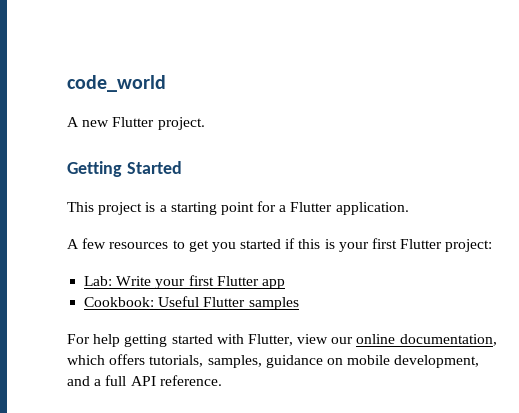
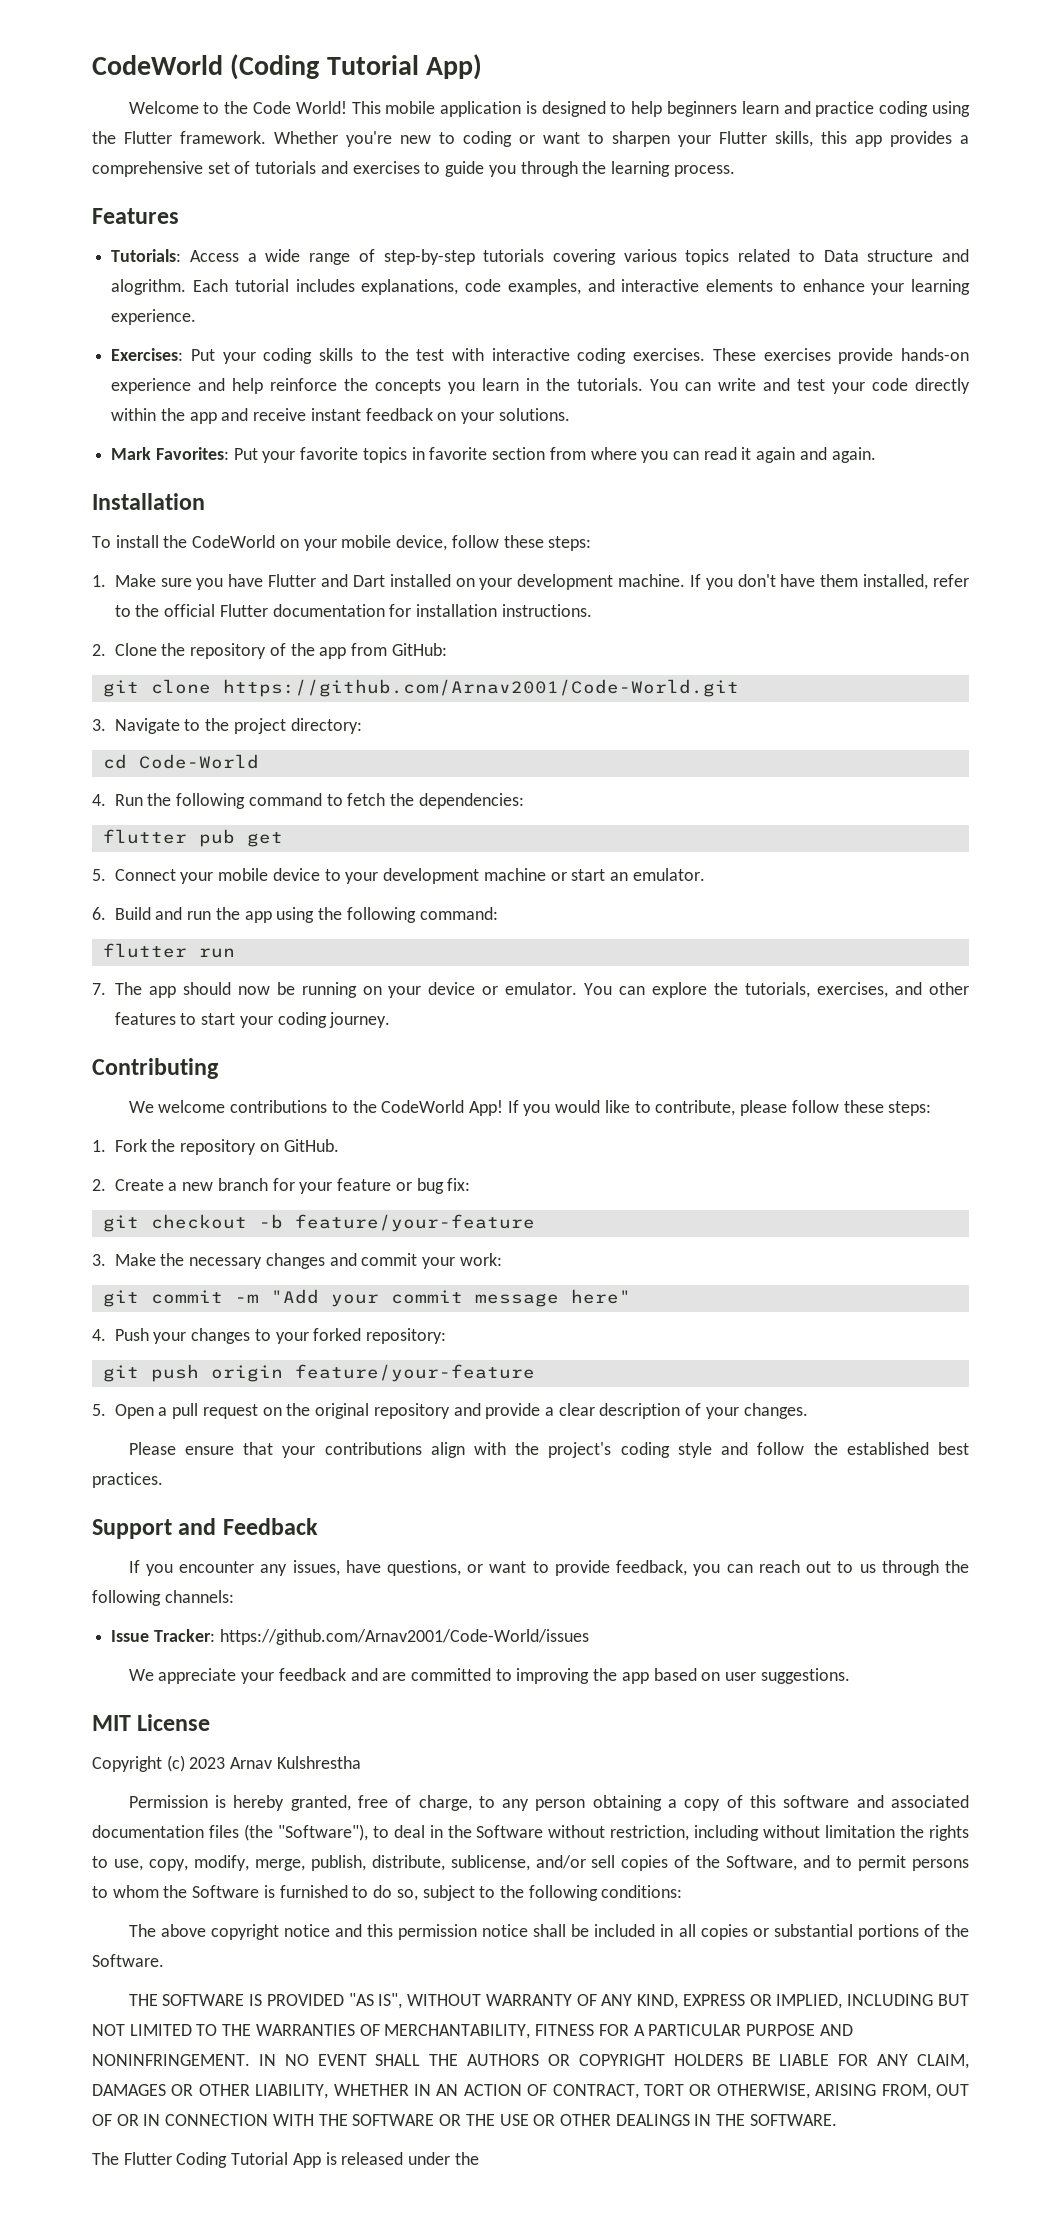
[67,75,166,92] [67,117,205,130] [67,161,182,177] [67,201,409,215] [67,238,493,252] [84,275,285,289] [84,296,299,310] [67,334,497,347] [67,354,480,368] [67,375,222,386] code_world // A new Flutter project. // Getting Started // This project is a starting point for a Flutter application. // A few resources to get you started if this is your first Flutter project: // Lab: Write your first Flutter app // Cookbook: Useful Flutter samples // For help getting started with Flutter, view our online documentation, which offers tutorials, samples, guidance on mobile development, and a full API reference. -> [92,54,483,80] [128,101,971,117] [92,131,969,147] [92,161,735,177] [92,208,179,224] [111,249,970,265] [111,279,970,295] [111,309,197,325] [111,348,969,364] [111,378,970,394] [111,408,570,424] [111,447,876,463] [92,493,205,510] [92,535,592,551] [92,574,969,590] [114,604,592,617] [92,643,447,659] [102,679,739,697] [92,718,362,734] [102,754,259,769] [92,793,524,809] [102,829,283,847] [92,868,705,884] [92,907,498,923] [102,943,235,958] [92,982,970,998] [114,1012,391,1028] [92,1058,219,1079] [128,1100,932,1116] [92,1139,339,1155] [92,1178,471,1194] [102,1214,535,1232] [92,1253,502,1269] [102,1289,631,1307] [92,1328,447,1344] [102,1364,535,1382] [92,1403,808,1419] [128,1442,970,1458] [92,1472,163,1488] [92,1518,318,1539] [128,1560,969,1576] [92,1590,234,1606] [111,1629,589,1645] [128,1668,850,1684] [92,1714,211,1731] [92,1755,361,1772] [128,1795,970,1811] [92,1824,969,1841] [92,1855,970,1871] [92,1885,683,1901] [128,1924,969,1940] [92,1954,164,1967] [128,1993,969,2009] [92,2024,853,2039] [92,2054,969,2069] [92,2084,969,2099] [92,2114,837,2126] [92,2152,479,2168] CodeWorld (Coding Tutorial App) // Welcome to the Code World! This mobile application is designed to help beginners learn and practice coding using the Flutter framework. Whether you're new to coding or want to sharpen your Flutter skills, this app provides a comprehensive set of tutorials and exercises to guide you through the learning process. // Features // Tutorials: Access a wide range of step-by-step tutorials covering various topics related to Data structure and alogrithm. Each tutorial includes explanations, code examples, and interactive elements to enhance your learning experience. // Exercises: Put your coding skills to the test with interactive coding exercises. These exercises provide hands-on experience and help reinforce the concepts you learn in the tutorials. You can write and test your code directly within the app and receive instant feedback on your solutions. // Mark Favorites: Put your favorite topics in favorite section from where you can read it again and again. // Installation // To install the CodeWorld on your mobile device, follow these steps: // 1. Make sure you have Flutter and Dart installed on your development machine. If you don't have them installed, refer to the official Flutter documentation for installation instructions. // 2. Clone the repository of the app from GitHub: // git clone https://github.com/Arnav2001/Code-World.git // 3. Navigate to the project directory: // cd Code-World // 4. Run the following command to fetch the dependencies: // flutter pub get // 5. Connect your mobile device to your development machine or start an emulator. // 6. Build and run the app using the following command: // flutter run // 7. The app should now be running on your device or emulator. You can explore the tutorials, exercises, and other features to start your coding journey. // Contributing // We welcome contributions to the CodeWorld App! If you would like to contribute, please follow these steps: // 1. Fork the repository on GitHub. // 2. Create a new branch for your feature or bug fix: // git checkout -b feature/your-feature // 3. Make the necessary changes and commit your work: // git commit -m "Add your commit message here" // 4. Push your changes to your forked repository: // git push origin feature/your-feature // 5. Open a pull request on the original repository and provide a clear description of your changes. // Please ensure that your contributions align with the project's coding style and follow the established best practices. // Support and Feedback // If you encounter any issues, have questions, or want to provide feedback, you can reach out to us through the following channels: // Issue Tracker: https://github.com/Arnav2001/Code-World/issues // We appreciate your feedback and are committed to improving the app based on user suggestions. // MIT License // Copyright (c) 2023 Arnav Kulshrestha // Permission is hereby granted, free of charge, to any person obtaining a copy of this software and associated documentation files (the "Software"), to deal in the Software without restriction, including without limitation the rights to use, copy, modify, merge, publish, distribute, sublicense, and/or sell copies of the Software, and to permit persons to whom the Software is furnished to do so, subject to the following conditions: // The above copyright notice and this permission notice shall be included in all copies or substantial portions of the Software. // THE SOFTWARE IS PROVIDED "AS IS", WITHOUT WARRANTY OF ANY KIND, EXPRESS OR IMPLIED, INCLUDING BUT NOT LIMITED TO THE WARRANTIES OF MERCHANTABILITY, FITNESS FOR A PARTICULAR PURPOSE AND NONINFRINGEMENT. IN NO EVENT SHALL THE AUTHORS OR COPYRIGHT HOLDERS BE LIABLE FOR ANY CLAIM, DAMAGES OR OTHER LIABILITY, WHETHER IN AN ACTION OF CONTRACT, TORT OR OTHERWISE, ARISING FROM, OUT OF OR IN CONNECTION WITH THE SOFTWARE OR THE USE OR OTHER DEALINGS IN THE SOFTWARE. // The Flutter Coding Tutorial App is released under the

